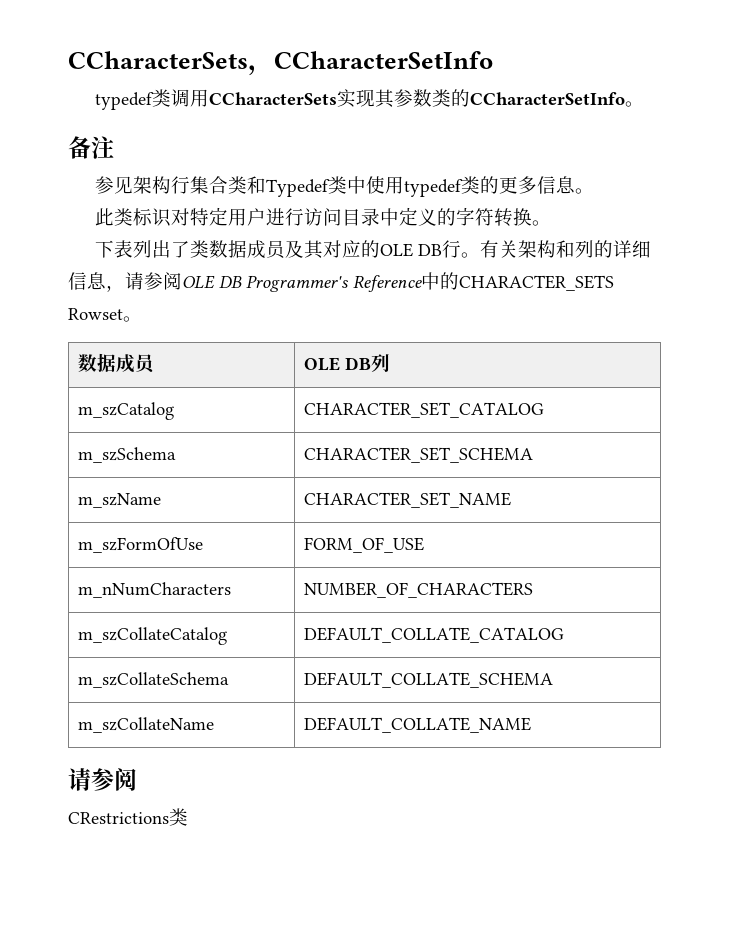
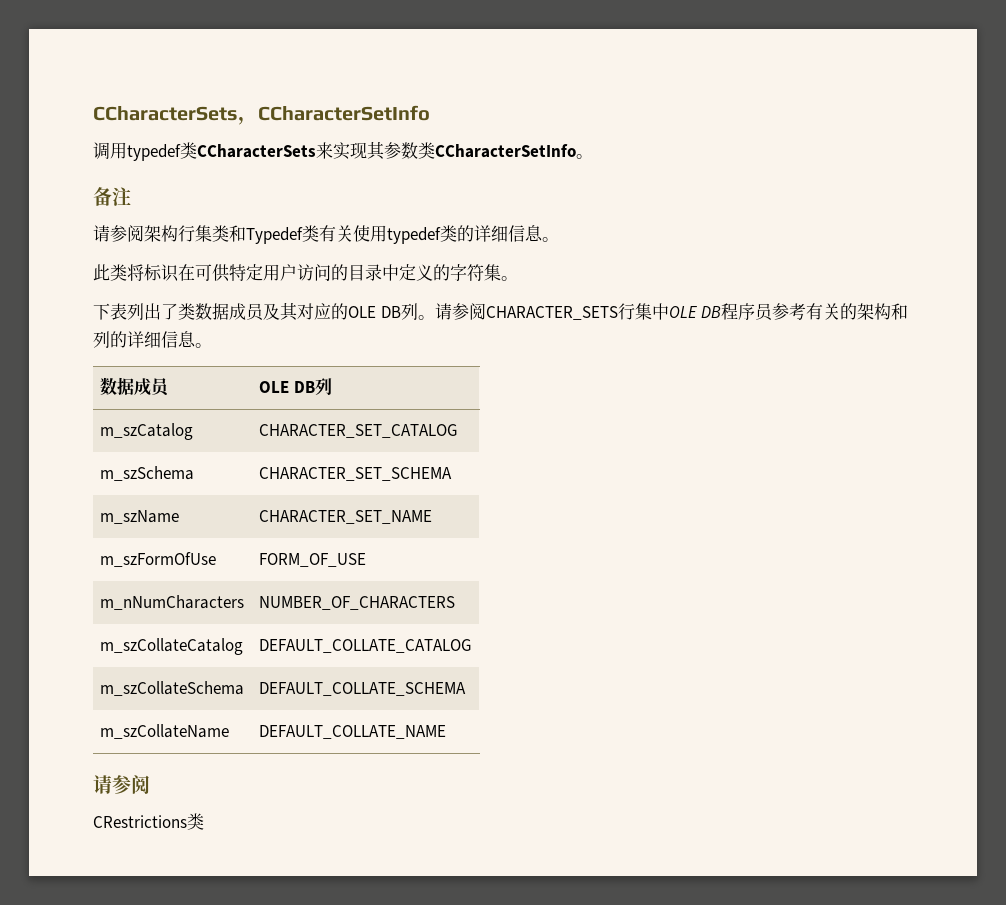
[95,89,338,110] typedef类调用CCharacterSets -> [93,142,333,161] 调用typedef类CCharacterSets来
[451,89,471,107] 的 -> (435, 150) none
[95,176,134,194] 参见 -> [93,225,144,242] 请参阅
[209,176,229,194] 合 -> (212, 233) none
[347,176,367,194] 中 -> [319,225,353,242] 有关
[499,176,538,194] 更多 -> [474,225,508,242] 详细
[133,207,343,227] 标识对特定用户进行访问 -> [127,264,348,282] 将标识在可供特定用户访问的
[494,208,533,227] 转换 -> [484,264,501,281] 集
[442,240,519,258] 行。有关 -> [400,303,858,321] 列。请参阅CHARACTER_SETS行集中OLE DB程序员参考有关的
[106,272,614,292] [68,308,123,320] ，请参阅OLE DB Programmer's Reference中的CHARACTER_SETS Rowset -> (196, 339) none

